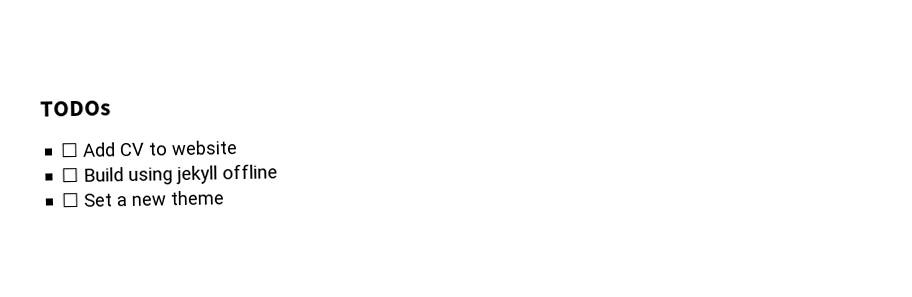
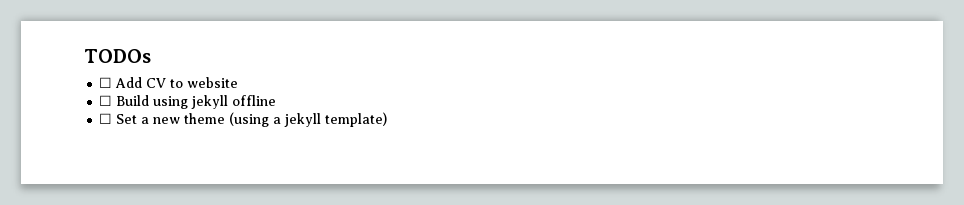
(225, 198) none -> [229,112,388,127] (using a jekyll template)

